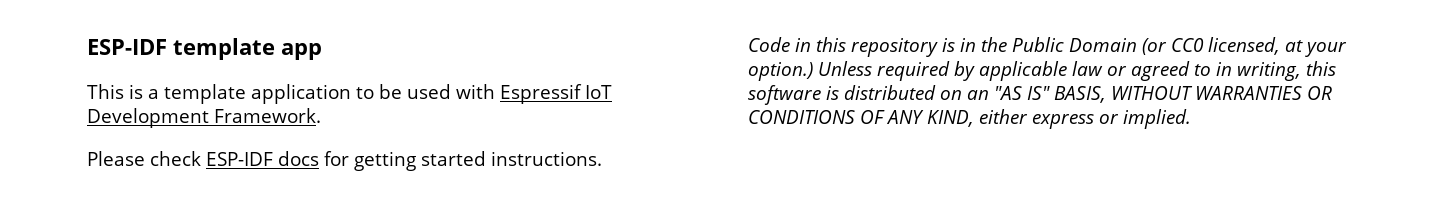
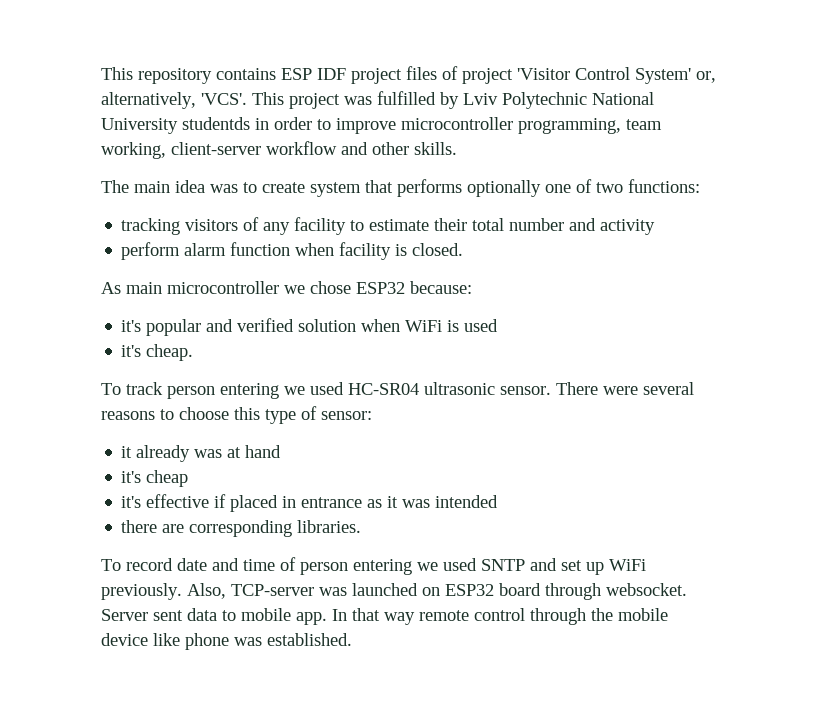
[87,38,322,60] [87,84,612,104] [87,108,321,128] [87,151,602,171] [748,37,1347,57] [748,61,1336,81] [748,85,1332,105] [748,109,1191,129] ESP-IDF template app // This is a template application to be used with Espressif IoT Development Framework. // Please check ESP-IDF docs for getting started instructions. // Code in this repository is in the Public Domain (or CC0 licensed, at your option.) Unless required by applicable law or agreed to in writing, this software is distributed on an "AS IS" BASIS, WITHOUT WARRANTIES OR CONDITIONS OF ANY KIND, either express or implied. -> [101,66,716,84] [101,91,654,109] [101,117,662,134] [101,141,457,159] [101,179,700,197] [121,217,656,235] [121,242,464,260] [101,281,472,294] [121,318,499,336] [121,344,194,361] [101,382,694,399] [101,406,372,424] [121,445,282,462] [121,470,189,487] [121,494,499,512] [121,520,362,537] [101,557,646,575] [101,583,687,600] [101,608,668,625] [101,633,352,650] This repository contains ESP IDF project files of project 'Visitor Control System' or, alternatively, 'VCS'. This project was fulfilled by Lviv Polytechnic National University studentds in order to improve microcontroller programming, team working, client-server workflow and other skills. // The main idea was to create system that performs optionally one of two functions: // tracking visitors of any facility to estimate their total number and activity // perform alarm function when facility is closed. // As main microcontroller we chose ESP32 because: // it's popular and verified solution when WiFi is used // it's cheap. // To track person entering we used HC-SR04 ultrasonic sensor. There were several reasons to choose this type of sensor: // it already was at hand // it's cheap // it's effective if placed in entrance as it was intended // there are corresponding libraries. // To record date and time of person entering we used SNTP and set up WiFi previously. Also, TCP-server was launched on ESP32 board through websocket. Server sent data to mobile app. In that way remote control through the mobile device like phone was established.

